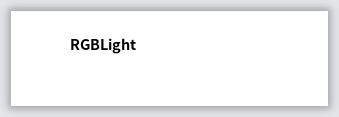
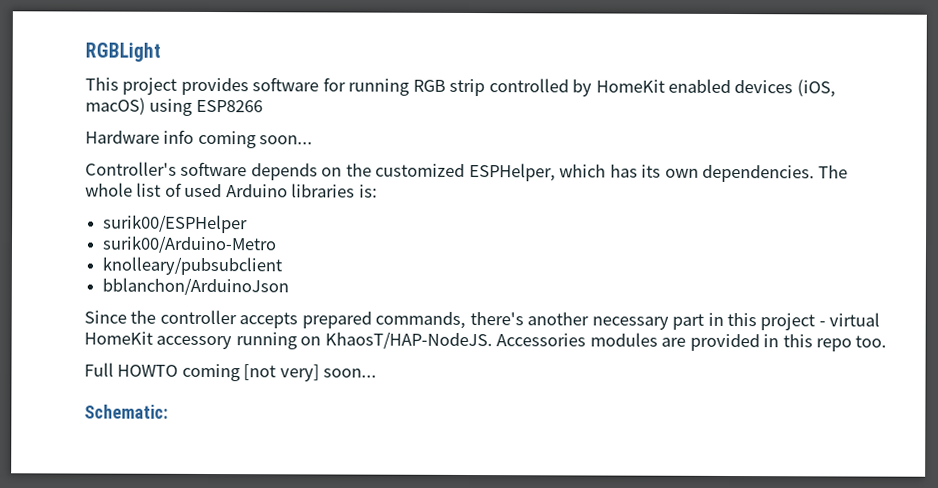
(136, 46) none -> [85,77,836,98] [85,97,263,116] [85,129,314,149] [85,161,849,183] [85,182,378,198] [103,214,249,234] [102,235,278,254] [102,256,283,276] [102,277,290,296] [84,309,881,331] [84,331,888,352] [84,362,378,382] [84,404,168,419] // This project provides software for running RGB strip controlled by HomeKit enabled devices (iOS, macOS) using ESP8266 // Hardware info coming soon... // Controller's software depends on the customized ESPHelper, which has its own dependencies. The whole list of used Arduino libraries is: // surik00/ESPHelper // surik00/Arduino-Metro // knolleary/pubsubclient // bblanchon/ArduinoJson // Since the controller accepts prepared commands, there's another necessary part in this project - virtual HomeKit accessory running on KhaosT/HAP-NodeJS. Accessories modules are provided in this repo too. // Full HOWTO coming [not very] soon... // Schematic:

